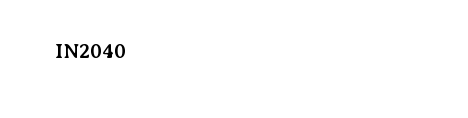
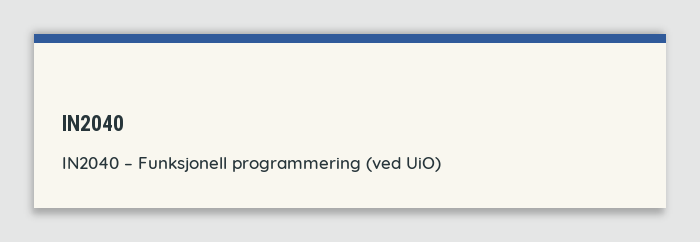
[55,44,126,58] IN2040 -> [62,115,124,131] [62,157,441,172] IN2040 // IN2040 – Funksjonell programmering (ved UiO)

